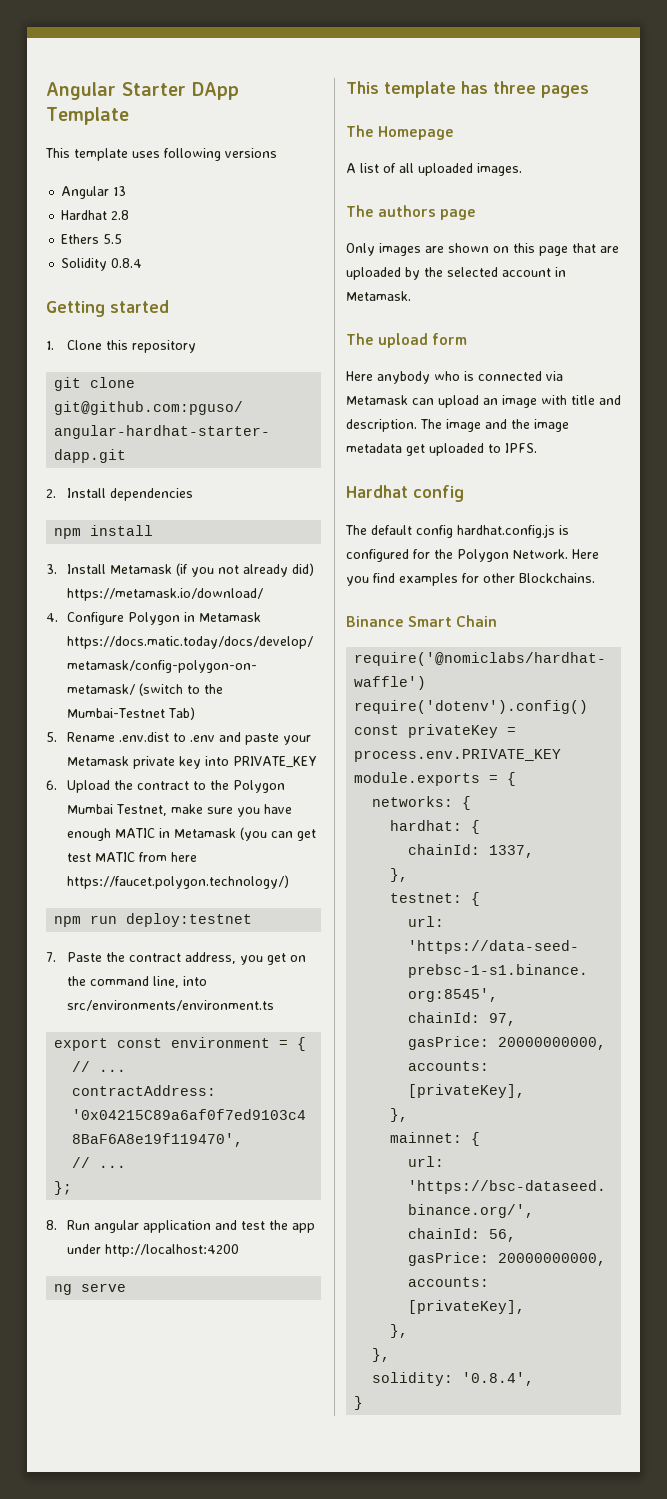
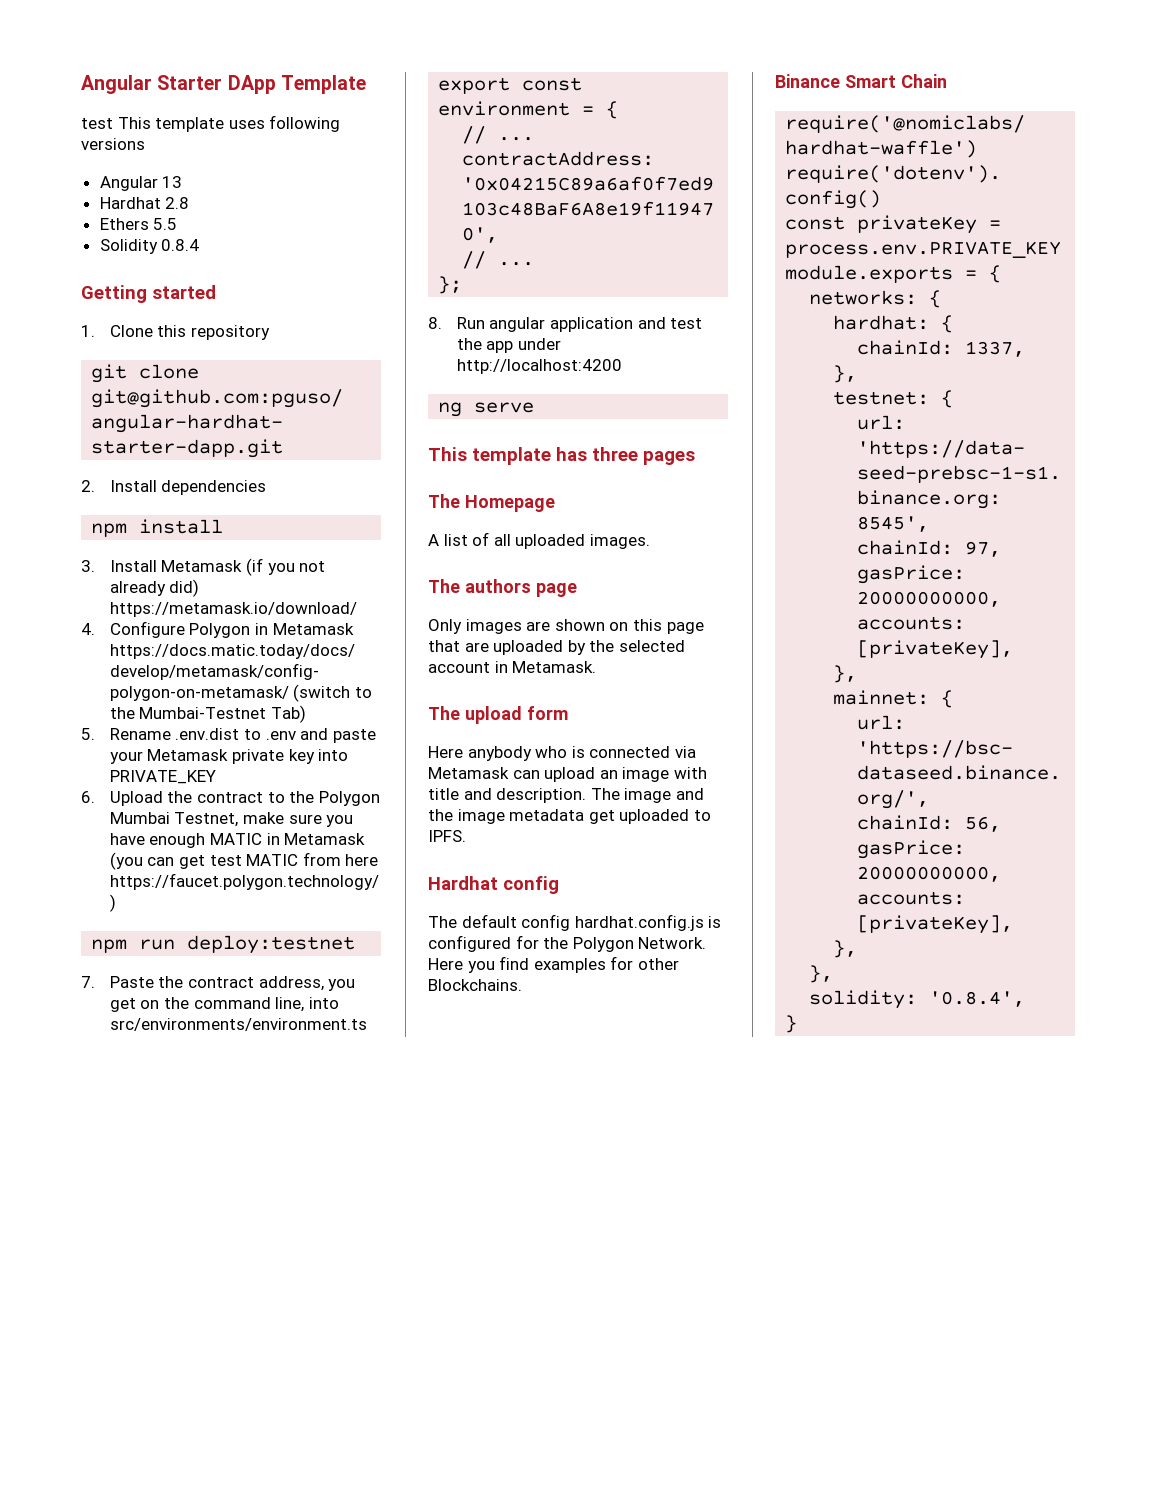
(129, 116) none -> [81,118,113,129] test

